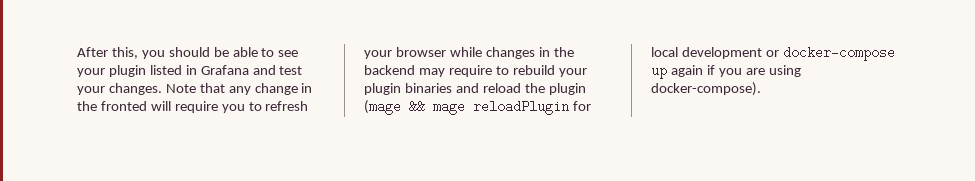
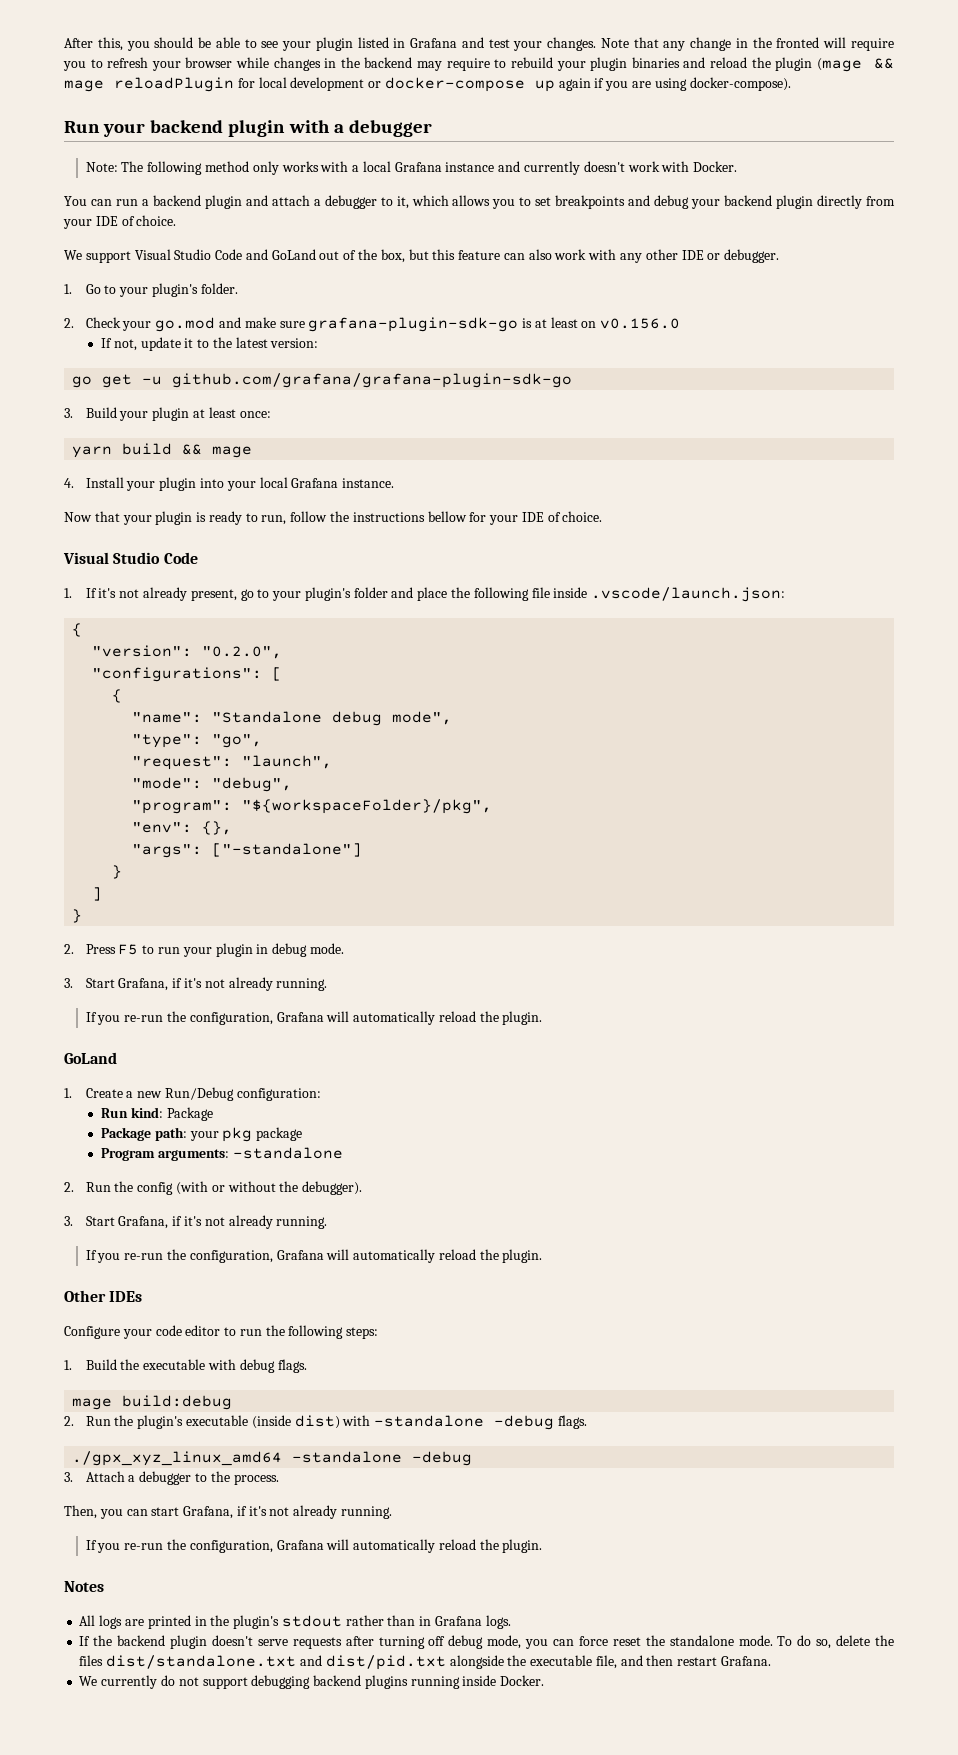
(761, 89) none -> [64,120,432,137] [85,161,738,175] [64,195,896,209] [63,215,177,229] [64,249,780,263] [64,283,238,297] [64,317,681,332] [101,337,319,351] [72,373,573,388] [64,407,271,421] [72,443,253,458] [64,477,395,491] [64,511,603,525] [63,552,198,564] [64,587,786,602] [72,623,83,637] [92,645,283,659] [92,667,283,682] [112,689,123,703] [132,711,453,726] [132,734,263,748] [132,755,333,770] [132,777,293,792] [132,799,493,814] [132,821,233,835] [132,843,363,858] [112,865,123,879] [92,887,103,901] [72,909,83,923] [64,943,344,957] [64,977,328,991] [85,1011,543,1025] [64,1052,117,1064] [64,1087,321,1101] [101,1107,213,1121] [101,1127,303,1142] [101,1147,343,1161] [64,1181,363,1195] [64,1215,328,1229] [85,1249,543,1263] [64,1290,143,1302] [64,1325,379,1339] [64,1359,307,1373] [72,1395,233,1410] [64,1415,587,1430] [72,1451,473,1466] [64,1471,279,1485] [64,1505,393,1519] [85,1539,543,1553] [64,1581,104,1592] [79,1615,511,1629] [79,1635,895,1649] [79,1655,771,1670] [79,1675,545,1689] // Run your backend plugin with a debugger // Note: The following method only works with a local Grafana instance and currently doesn't work with Docker. // You can run a backend plugin and attach a debugger to it, which allows you to set breakpoints and debug your backend plugin directly from your IDE of choice. // We support Visual Studio Code and GoLand out of the box, but this feature can also work with any other IDE or debugger. // 1. Go to your plugin's folder. // 2. Check your go.mod and make sure grafana-plugin-sdk-go is at least on v0.156.0 // If not, update it to the latest version: // go get -u github.com/grafana/grafana-plugin-sdk-go // 3. Build your plugin at least once: // yarn build && mage // 4. Install your plugin into your local Grafana instance. // Now that your plugin is ready to run, follow the instructions bellow for your IDE of choice. // Visual Studio Code // 1. If it's not already present, go to your plugin's folder and place the following file inside .vscode/launch.json: // { // "version": "0.2.0", // "configurations": [ // { // "name": "Standalone debug mode", // "type": "go", // "request": "launch", // "mode": "debug", // "program": "${workspaceFolder}/pkg", // "env": {}, // "args": ["-standalone"] // } // ] // } // 2. Press F5 to run your plugin in debug mode. // 3. Start Grafana, if it's not already running. // If you re-run the configuration, Grafana will automatically reload the plugin. // GoLand // 1. Create a new Run/Debug configuration: // Run kind: Package // Package path: your pkg package // Program arguments: -standalone // 2. Run the config (with or without the debugger). // 3. Start Grafana, if it's not already running. // If you re-run the configuration, Grafana will automatically reload the plugin. // Other IDEs // Configure your code editor to run the following steps: // 1. Build the executable with debug flags. // mage build:debug // 2. Run the plugin's executable (inside dist) with -standalone -debug flags. // ./gpx_xyz_linux_amd64 -standalone -debug // 3. Attach a debugger to the process. // Then, you can start Grafana, if it's not already running. // If you re-run the configuration, Grafana will automatically reload the plugin. // Notes // All logs are printed in the plugin's stdout rather than in Grafana logs. // If the backend plugin doesn't serve requests after turning off debug mode, you can force reset the standalone mode. To do so, delete the files dist/standalone.txt and dist/pid.txt alongside the executable file, and then restart Grafana. // We currently do not support debugging backend plugins running inside Docker.

